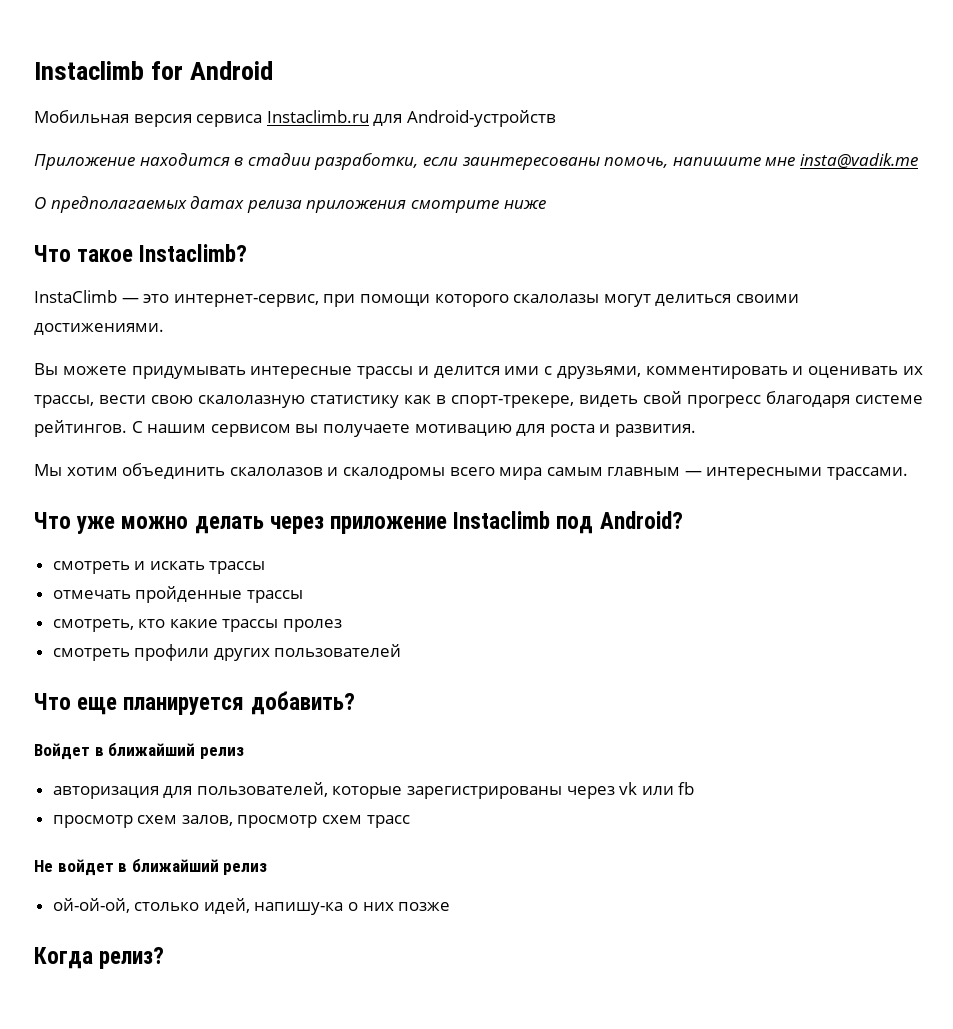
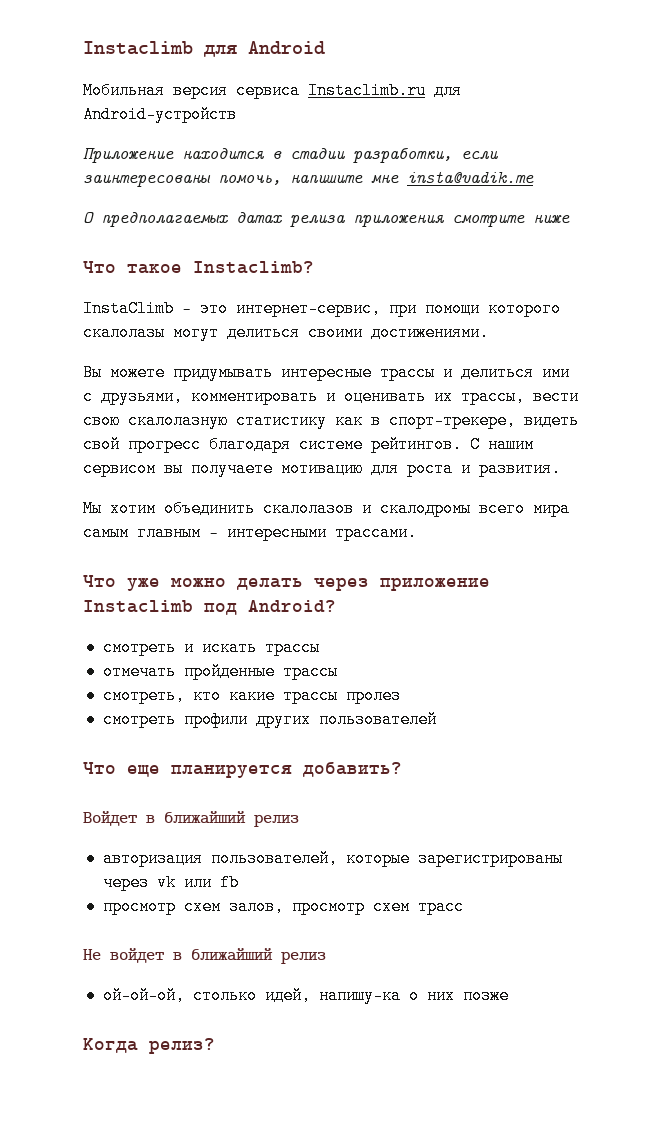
[34,61,184,80] Instaclimb for -> [83,41,237,57] Instaclimb для
[433,366,500,378] делится -> [461,365,533,381] делиться
[163,786,193,798] для -> (202, 859) none

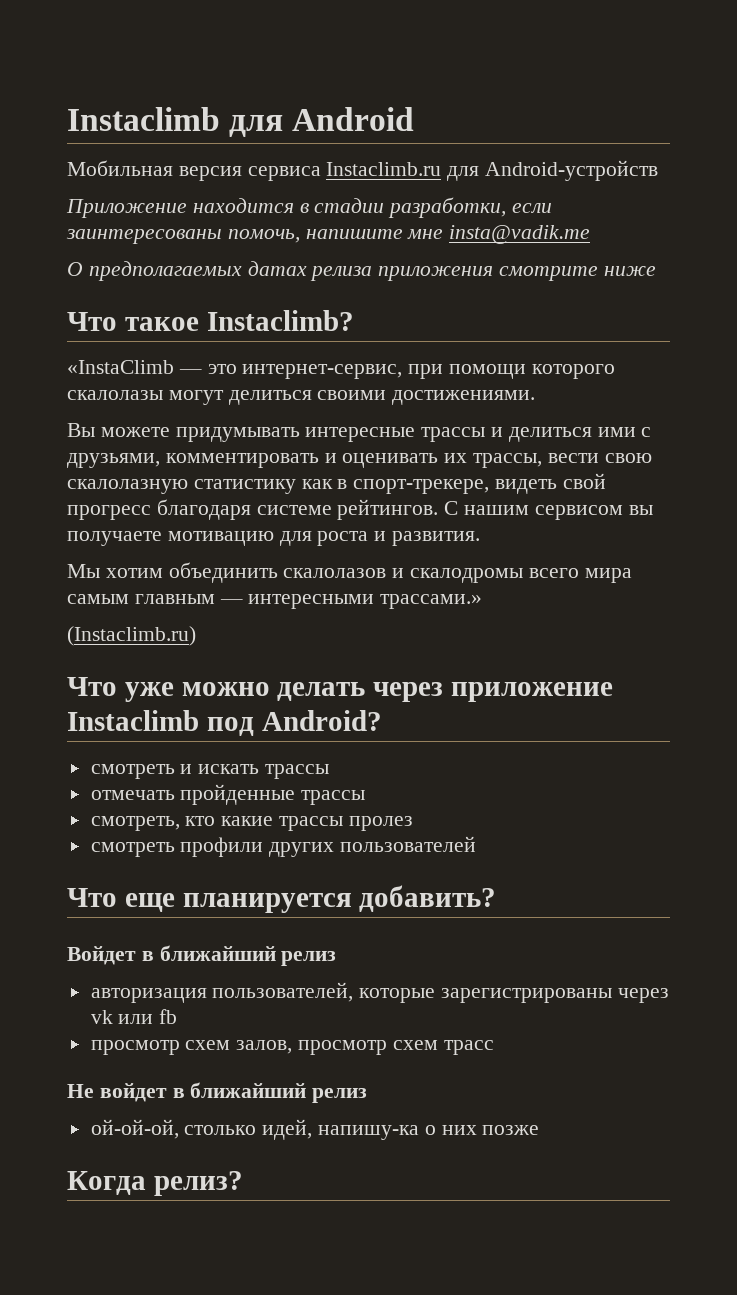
[83,300,174,317] InstaClimb -> [67,360,174,374] «InstaClimb
[335,524,417,541] трассами. -> [380,594,483,609] [67,626,196,646] трассами.» // (Instaclimb.ru)

